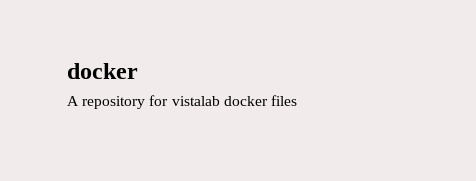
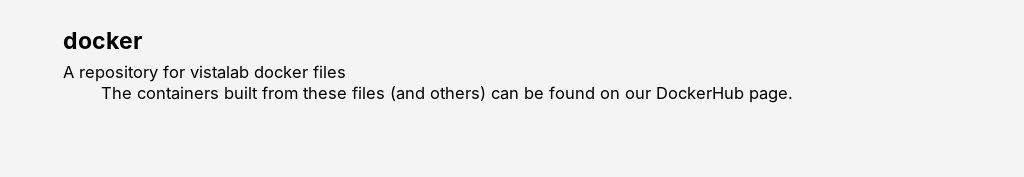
(297, 100) none -> [100,86,793,103] // The containers built from these files (and others) can be found on our DockerHub page.

